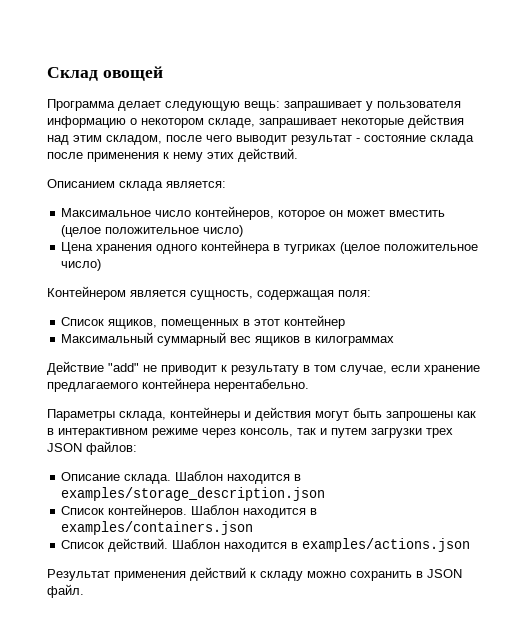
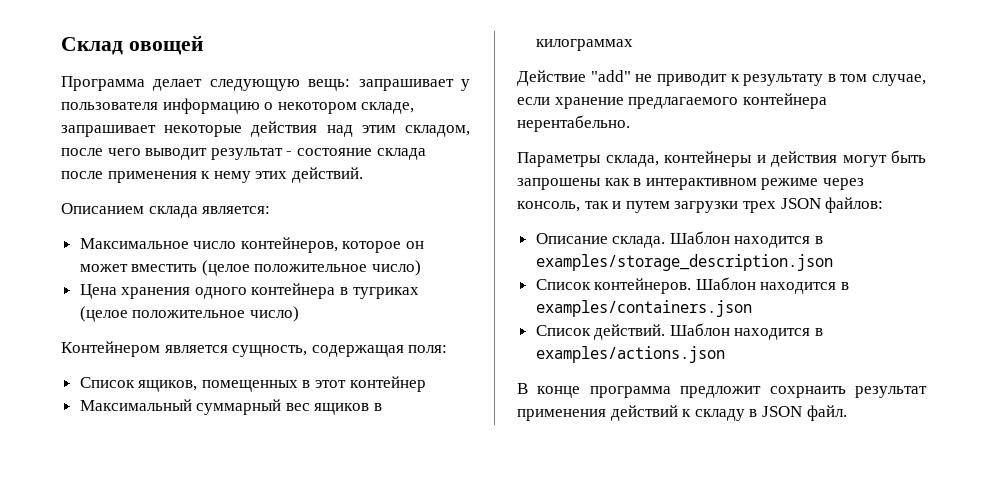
[47,569,110,581] Результат -> [517,383,927,398] В конце программа предложит сохрнаить результат
[307,571,412,581] можно сохранить -> (745, 415) none

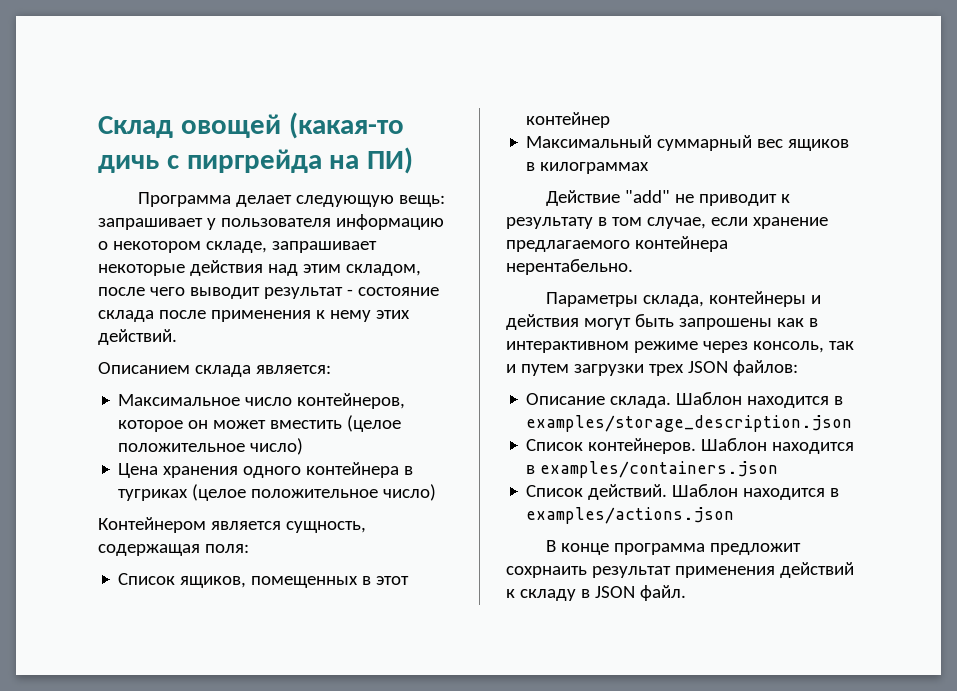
(203, 45) none -> [288,112,404,139] [98,147,414,174] (какая-то дичь с пиргрейда на ПИ)

